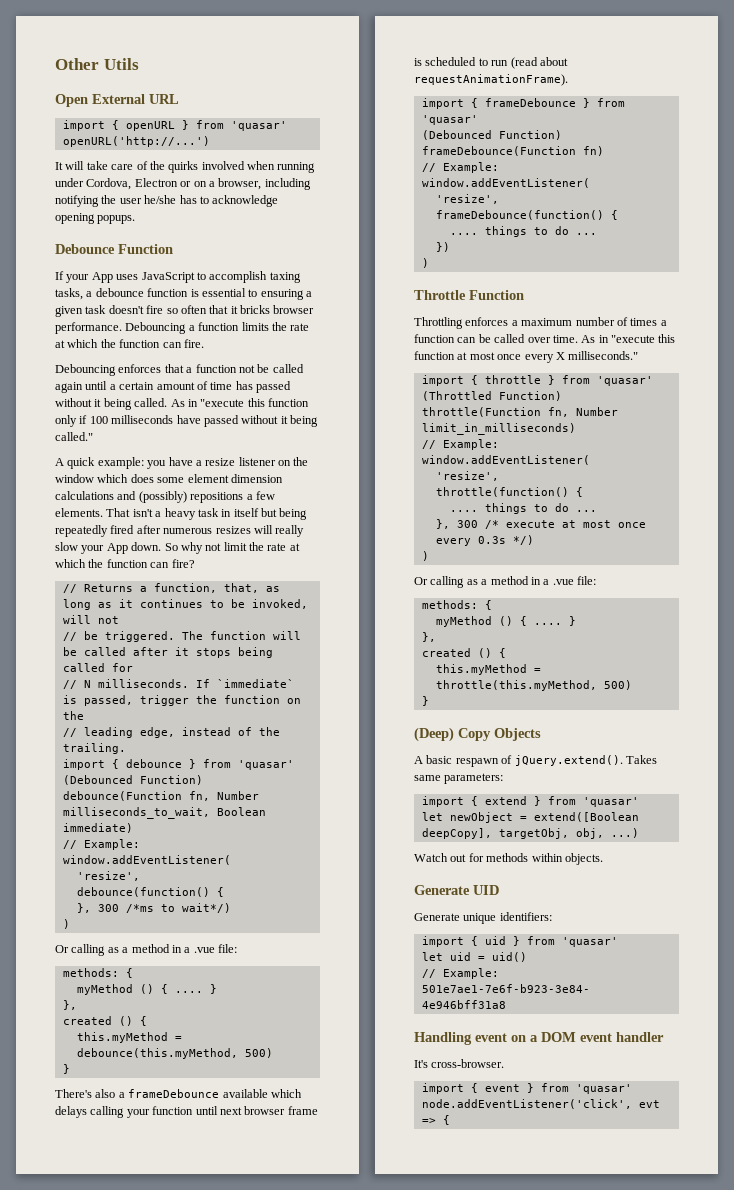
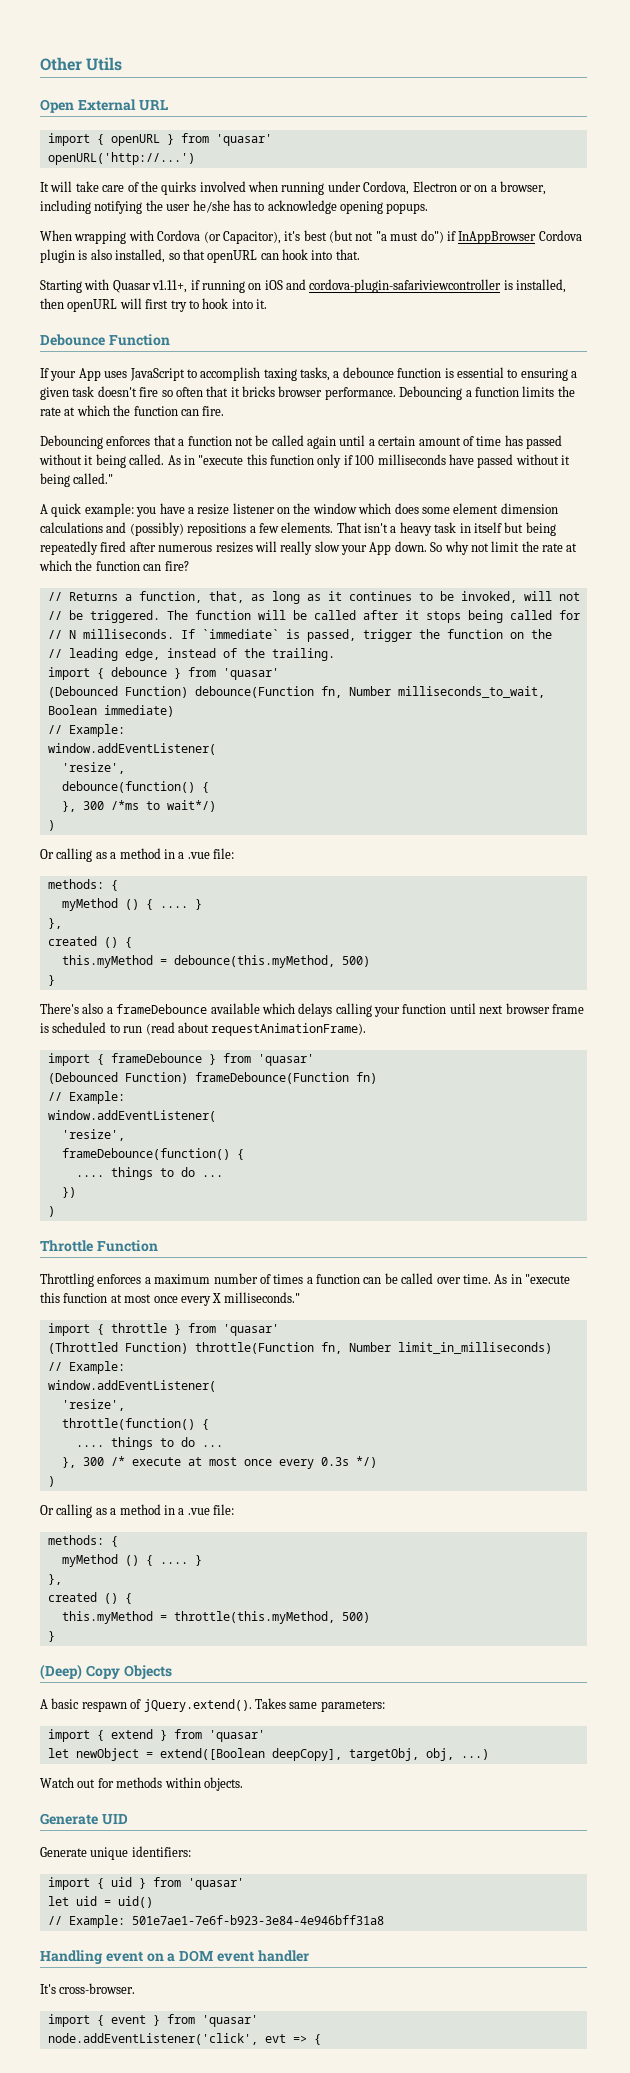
(136, 219) none -> [40,230,582,244] [40,249,360,263] [40,279,567,293] [40,298,267,312] // When wrapping with Cordova (or Capacitor), it's best (but not "a must do") if InAppBrowser Cordova plugin is also installed, so that openURL can hook into that. // Starting with Quasar v1.11+, if running on iOS and cordova-plugin-safariviewcontroller is installed, then openURL will first try to hook into it.

